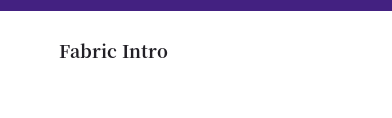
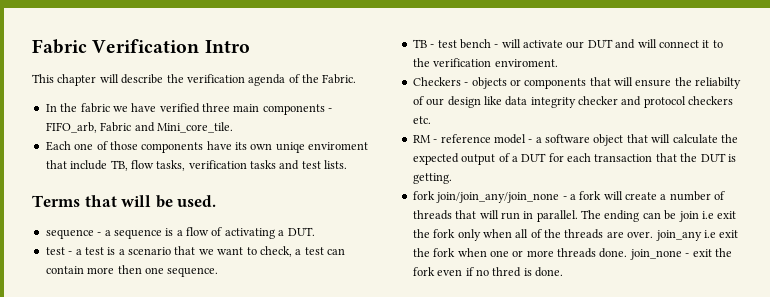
[59,43,117,58] Fabric -> [32,39,200,54] Fabric Verification
(168, 51) none -> [32,74,357,86] [45,103,333,115] [45,122,233,133] [45,141,369,153] [45,160,348,171] [32,195,217,208] [45,227,315,239] [45,246,345,257] [45,265,219,277] [412,39,723,49] [412,58,558,67] [412,77,742,89] [412,96,734,108] [412,116,431,124] [412,134,738,146] [412,153,736,165] [412,173,452,184] [412,191,726,203] [412,210,737,222] [412,229,739,241] [412,248,732,260] [412,267,563,277] // This chapter will describe the verification agenda of the Fabric. // In the fabric we have verified three main components - FIFO_arb, Fabric and Mini_core_tile. // Each one of those components have its own uniqe enviroment that include TB, flow tasks, verification tasks and test lists. // Terms that will be used. // sequence - a sequence is a flow of activating a DUT. // test - a test is a scenario that we want to check, a test can contain more then one sequence. // TB - test bench - will activate our DUT and will connect it to the verification enviroment. // Checkers - objects or components that will ensure the reliabilty of our design like data integrity checker and protocol checkers etc. // RM - reference model - a software object that will calculate the expected output of a DUT for each transaction that the DUT is getting. // fork join/join_any/join_none - a fork will create a number of threads that will run in parallel. The ending can be join i.e exit the fork only when all of the threads are over. join_any i.e exit the fork when one or more threads done. join_none - exit the fork even if no thred is done.

